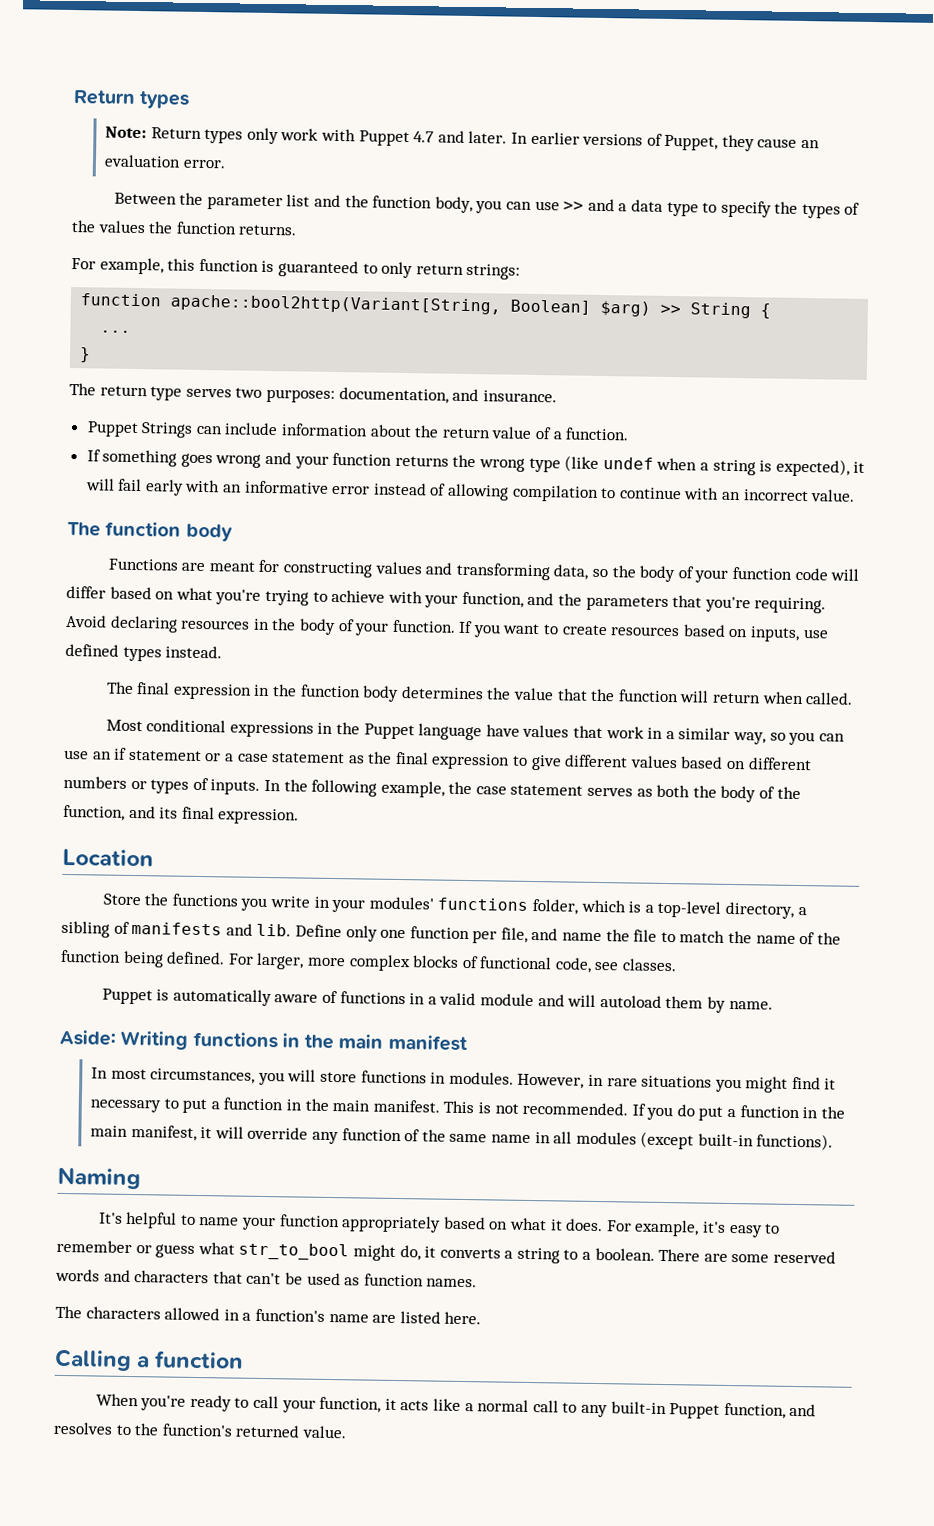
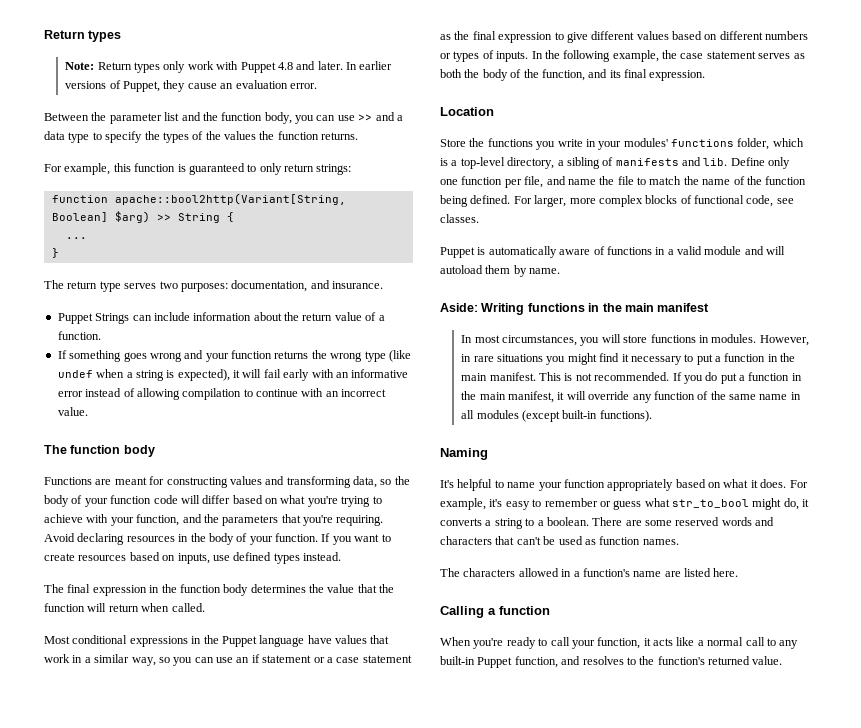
[413,131,435,143] 4.7 -> [277,62,293,70] 4.8

